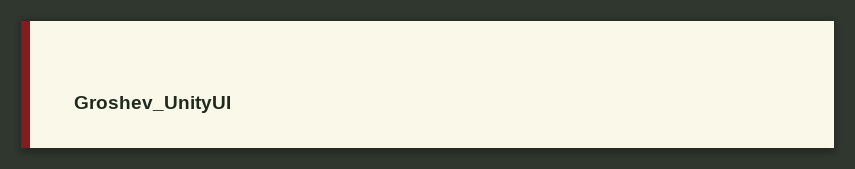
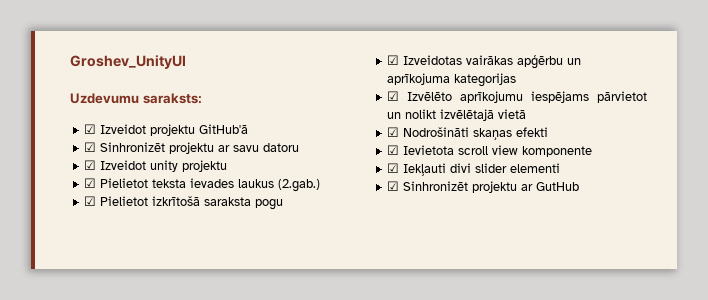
(231, 104) none -> [70,93,202,104] [84,124,249,136] [84,142,300,154] [84,160,228,172] [84,178,321,192] [84,196,284,210] [387,55,582,69] [387,73,517,87] [387,91,647,103] [387,109,527,121] [387,127,549,140] [387,145,593,157] [387,163,561,176] [387,181,580,193] // Uzdevumu saraksts: // ☑ Izveidot projektu GitHub'ā // ☑ Sinhronizēt projektu ar savu datoru // ☑ Izveidot unity projektu // ☑ Pielietot teksta ievades laukus (2.gab.) // ☑ Pielietot izkrītošā saraksta pogu // ☑ Izveidotas vairākas apģērbu un aprīkojuma kategorijas // ☑ Izvēlēto aprīkojumu iespējams pārvietot un nolikt izvēlētajā vietā // ☑ Nodrošināti skaņas efekti // ☑ Ievietota scroll view komponente // ☑ Iekļauti divi slider elementi // ☑ Sinhronizēt projektu ar GutHub

